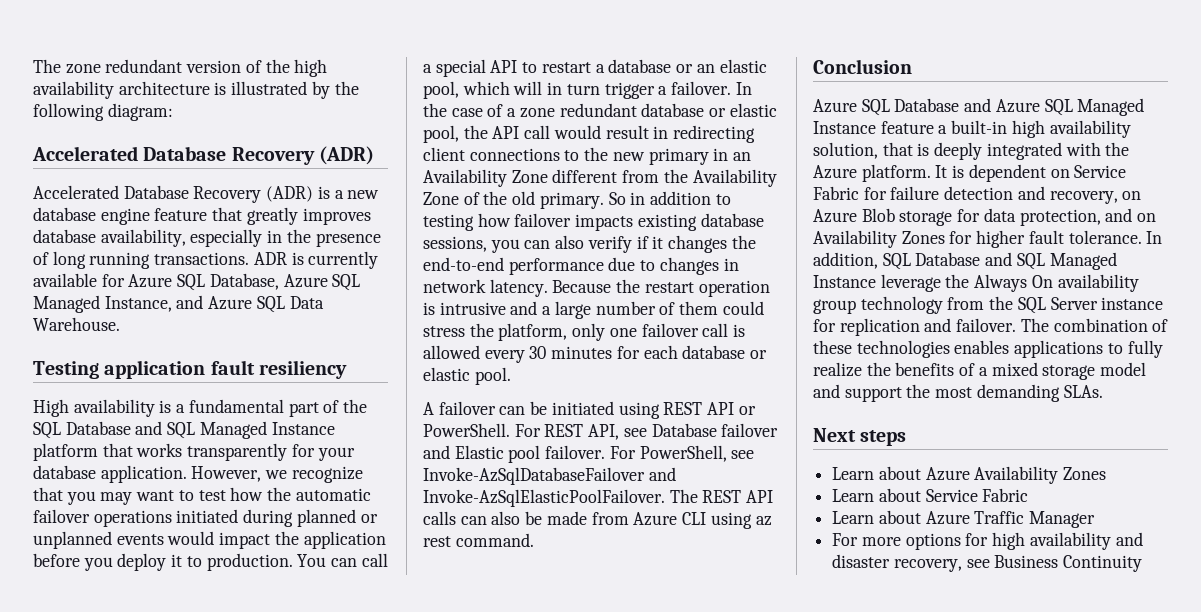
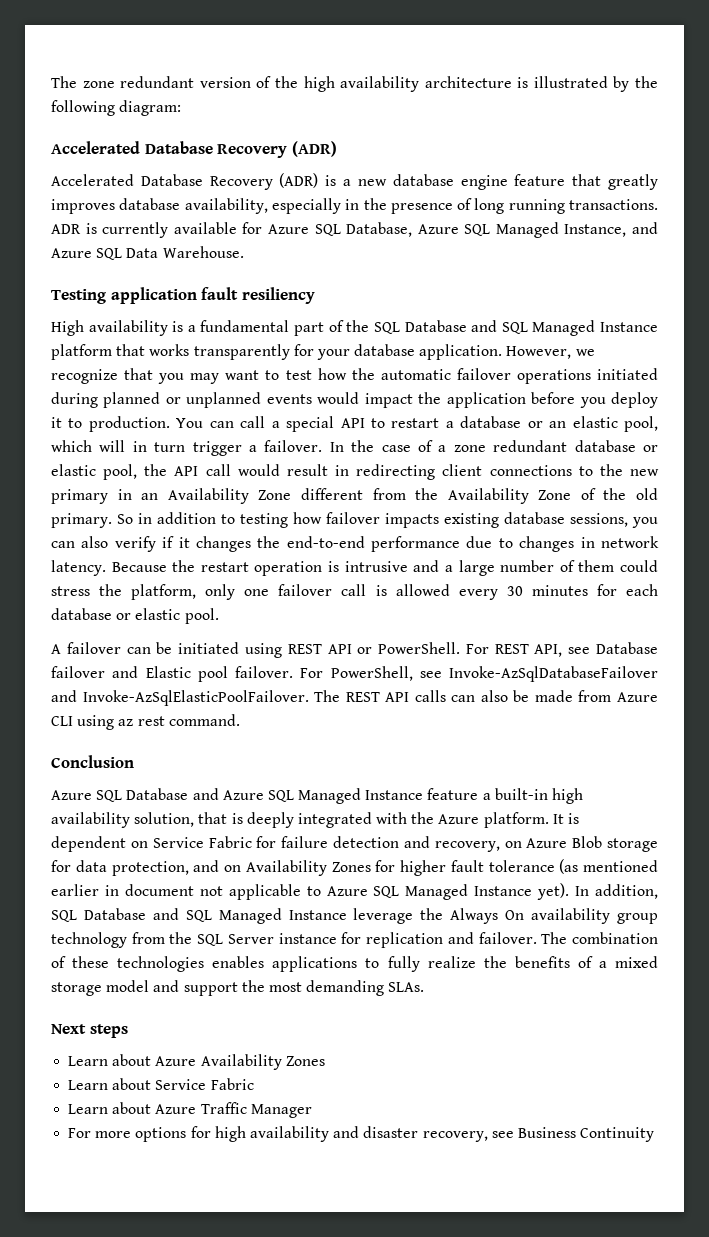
[1068,230,1142,244] tolerance. -> [488,859,658,874] [51,883,570,900] tolerance (as mentioned earlier in document not applicable to Azure SQL Managed Instance yet).

